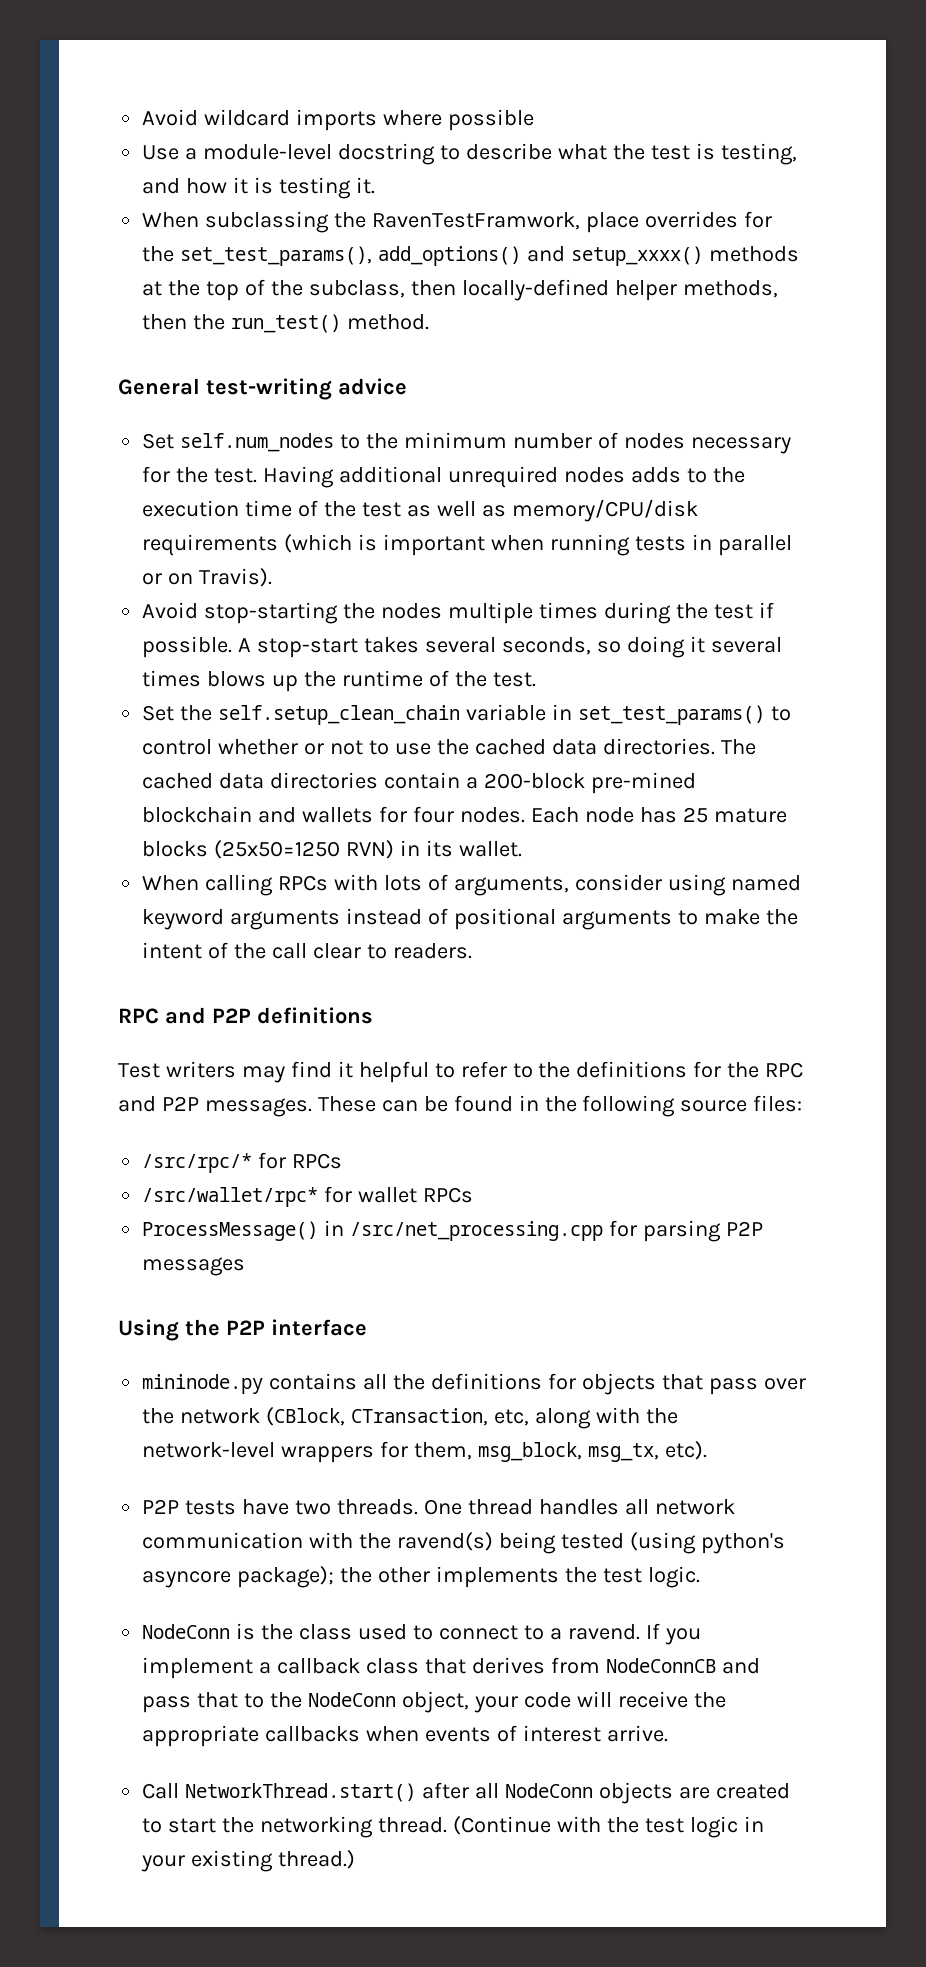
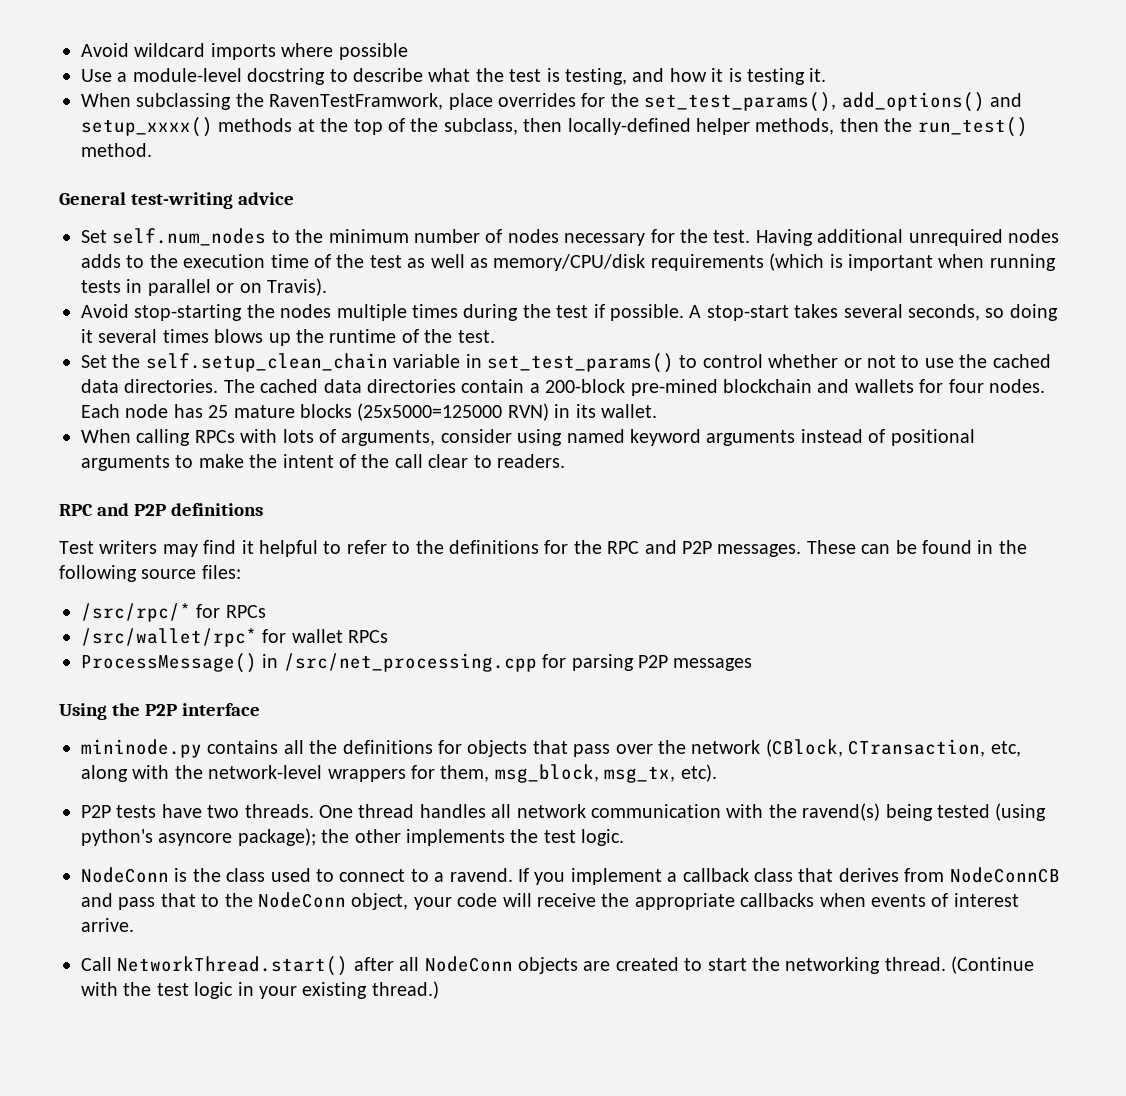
[214,840,341,859] (25x50=1250 -> [357,403,503,421] (25x5000=125000

